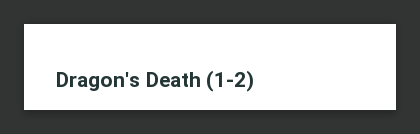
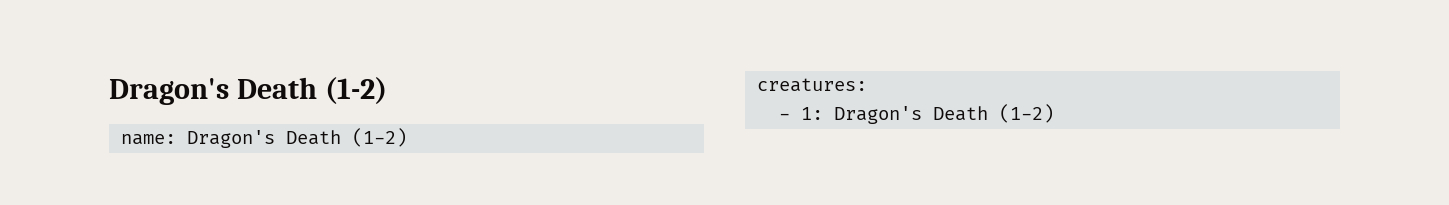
[56,70,255,92] Dragon's Death (1-2) -> [109,77,388,105] [121,128,407,148] [757,78,867,92] [779,104,1054,124] Dragon's Death (1-2) // name: Dragon's Death (1-2) // creatures: // - 1: Dragon's Death (1-2)

